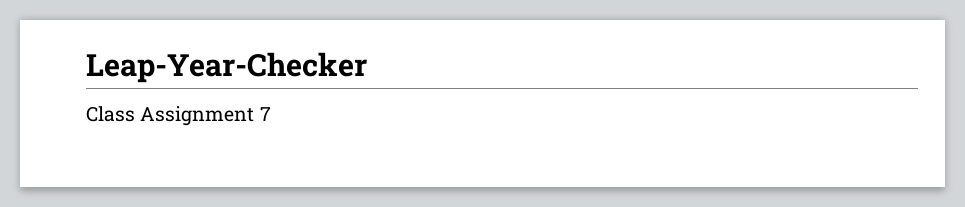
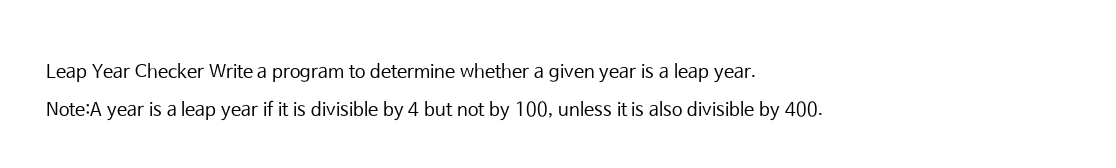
[86,52,367,83] [86,106,271,126] Leap-Year-Checker // Class Assignment 7 -> [46,63,756,83] [46,100,823,121] Leap Year Checker Write a program to determine whether a given year is a leap year. // Note:A year is a leap year if it is divisible by 4 but not by 100, unless it is also divisible by 400.

